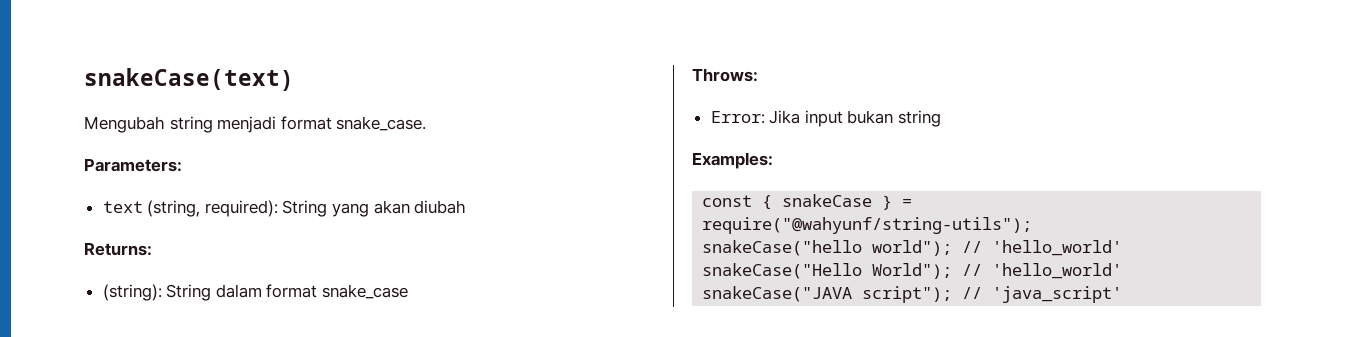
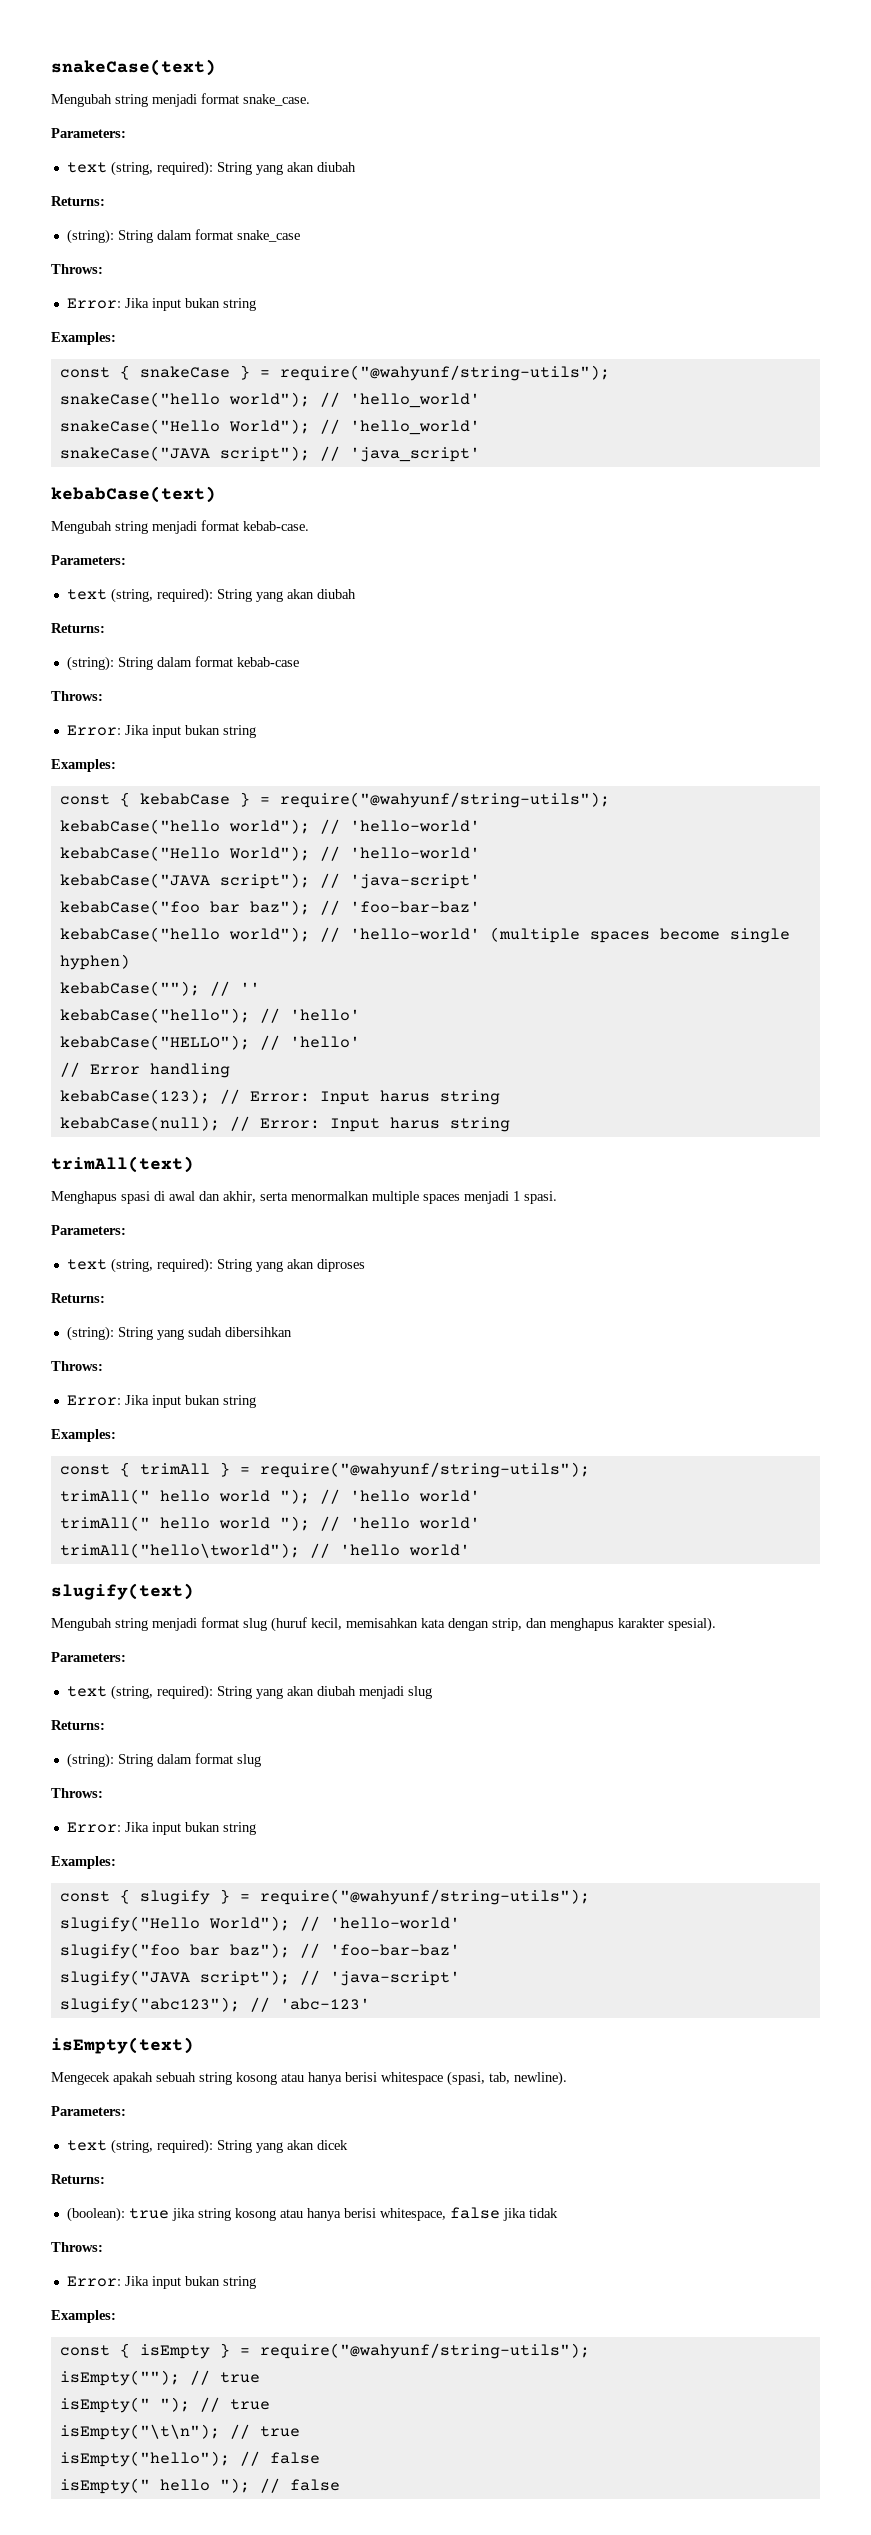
(1123, 294) none -> [51,486,216,503] [51,520,309,534] [51,555,126,565] [66,588,356,603] [51,623,105,633] [66,656,299,671] [51,691,103,701] [66,725,256,738] [51,759,116,772] [59,792,610,808] [59,819,480,834] [59,846,480,861] [59,873,480,889] [59,900,480,915] [59,927,790,943] [59,954,130,970] [59,981,260,996] [59,1008,360,1023] [59,1035,360,1050] [59,1062,230,1078] [59,1089,500,1105] [59,1116,510,1132] [51,1156,194,1173] [51,1191,557,1204] [51,1225,126,1235] [66,1258,365,1273] [51,1293,105,1303] [66,1326,292,1341] [51,1361,103,1371] [66,1395,256,1408] [51,1429,116,1442] [59,1462,590,1478] [59,1489,480,1504] [59,1516,480,1531] [59,1543,470,1558] [51,1583,194,1600] [51,1617,716,1632] [51,1652,126,1662] [66,1685,432,1700] [51,1720,105,1730] [66,1753,261,1768] [51,1788,103,1798] [66,1822,256,1835] [51,1856,116,1869] [59,1889,590,1905] [59,1916,460,1932] [59,1943,460,1959] [59,1970,460,1986] [59,1997,370,2013] [51,2037,194,2054] [51,2071,567,2086] [51,2106,126,2116] [66,2139,348,2154] [51,2174,105,2184] [66,2207,558,2222] [51,2242,103,2252] [66,2276,256,2289] [51,2310,116,2323] [59,2343,590,2359] [59,2370,260,2386] [59,2397,270,2413] [59,2424,300,2440] [59,2451,320,2467] [59,2478,340,2494] // kebabCase(text) // Mengubah string menjadi format kebab-case. // Parameters: // text (string, required): String yang akan diubah // Returns: // (string): String dalam format kebab-case // Throws: // Error: Jika input bukan string // Examples: // const { kebabCase } = require("@wahyunf/string-utils"); // kebabCase("hello world"); // 'hello-world' // kebabCase("Hello World"); // 'hello-world' // kebabCase("JAVA script"); // 'java-script' // kebabCase("foo bar baz"); // 'foo-bar-baz' // kebabCase("hello world"); // 'hello-world' (multiple spaces become single hyphen) // kebabCase(""); // '' // kebabCase("hello"); // 'hello' // kebabCase("HELLO"); // 'hello' // // Error handling // kebabCase(123); // Error: Input harus string // kebabCase(null); // Error: Input harus string // trimAll(text) // Menghapus spasi di awal dan akhir, serta menormalkan multiple spaces menjadi 1 spasi. // Parameters: // text (string, required): String yang akan diproses // Returns: // (string): String yang sudah dibersihkan // Throws: // Error: Jika input bukan string // Examples: // const { trimAll } = require("@wahyunf/string-utils"); // trimAll(" hello world "); // 'hello world' // trimAll(" hello world "); // 'hello world' // trimAll("hello\tworld"); // 'hello world' // slugify(text) // Mengubah string menjadi format slug (huruf kecil, memisahkan kata dengan strip, dan menghapus karakter spesial). // Parameters: // text (string, required): String yang akan diubah menjadi slug // Returns: // (string): String dalam format slug // Throws: // Error: Jika input bukan string // Examples: // const { slugify } = require("@wahyunf/string-utils"); // slugify("Hello World"); // 'hello-world' // slugify("foo bar baz"); // 'foo-bar-baz' // slugify("JAVA script"); // 'java-script' // slugify("abc123"); // 'abc-123' // isEmpty(text) // Mengecek apakah sebuah string kosong atau hanya berisi whitespace (spasi, tab, newline). // Parameters: // text (string, required): String yang akan dicek // Returns: // (boolean): true jika string kosong atau hanya berisi whitespace, false jika tidak // Throws: // Error: Jika input bukan string // Examples: // const { isEmpty } = require("@wahyunf/string-utils"); // isEmpty(""); // true // isEmpty(" "); // true // isEmpty("\t\n"); // true // isEmpty("hello"); // false // isEmpty(" hello "); // false

